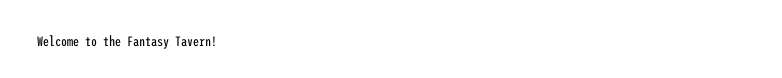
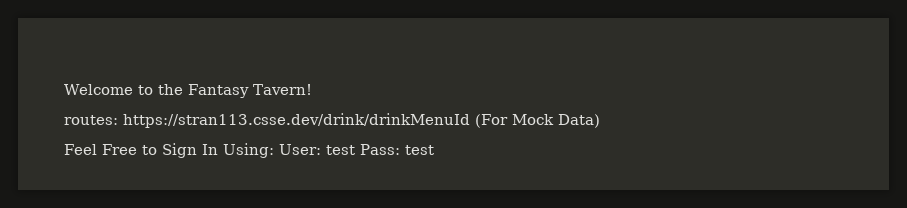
(217, 41) none -> [64,113,600,128] [64,143,434,158] // routes: https://stran113.csse.dev/drink/drinkMenuId (For Mock Data) // Feel Free to Sign In Using: User: test Pass: test

